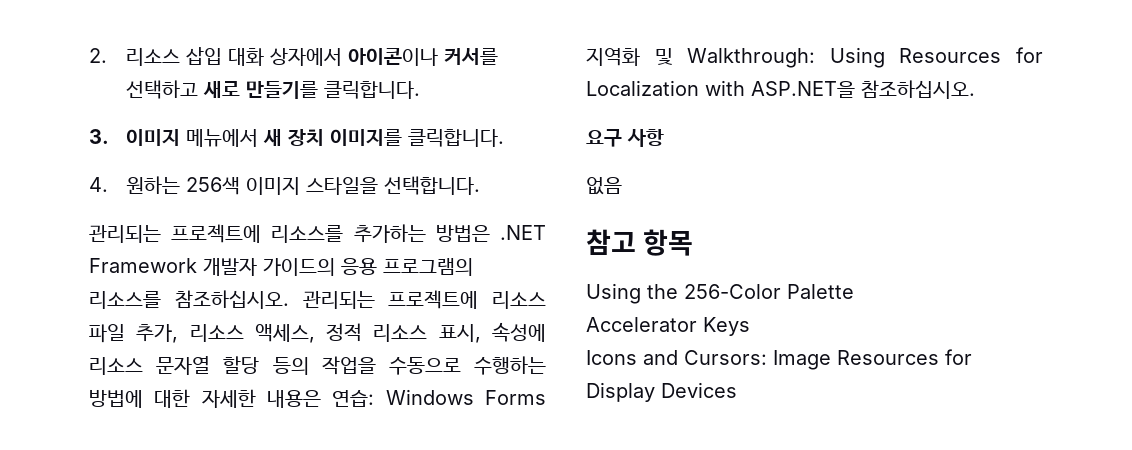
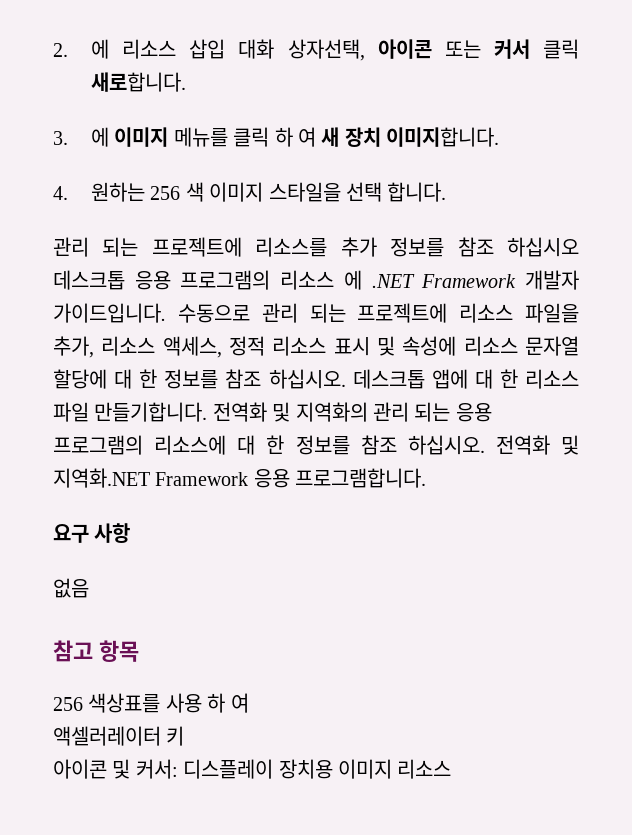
(107, 55) none -> [90,39,109,59] 에
[269,48,498,66] [125,80,420,99] [89,129,504,147] [89,176,480,195] [89,224,546,243] [89,258,473,276] [89,290,375,309] 상자에서 아이콘이나 커서를 선택하고 새로 만들기를 클릭합니다. // 3. 이미지 메뉴에서 새 장치 이미지를 클릭합니다. // 4. 원하는 256색 이미지 스타일을 선택합니다. // 관리되는 프로젝트에 리소스를 추가하는 방법은 .NET Framework 개발자 가이드의 응용 프로그램의 리소스를 참조하십시오. 관리되는 -> [287,39,580,61] [90,72,186,92] [53,127,500,147] [53,182,447,202] [53,237,579,257] [53,270,579,290] [53,303,346,323] 상자선택, 아이콘 또는 커서 클릭 새로합니다. // 3. 에 이미지 메뉴를 클릭 하 여 새 장치 이미지합니다. // 4. 원하는 256 색 이미지 스타일을 선택 합니다. // 관리 되는 프로젝트에 리소스를 추가 정보를 참조 하십시오 데스크톱 응용 프로그램의 리소스 에 .NET Framework 개발자 가이드입니다. 수동으로 관리 되는
[89,324,125,343] 파일 -> [525,303,579,323] 파일을
[438,324,481,343] 표시, -> [333,336,395,356] 표시 및
[223,356,546,375] [89,389,546,408] [586,47,1043,68] [586,80,975,99] 할당 등의 작업을 수동으로 수행하는 방법에 대한 자세한 내용은 연습: Windows Forms 지역화 및 Walkthrough: Using Resources for Localization with ASP.NET을 참조하십시오. -> [53,369,580,389] [53,402,492,422] [53,435,579,455] [53,468,427,488] 할당에 대 한 정보를 참조 하십시오. 데스크톱 앱에 대 한 리소스 파일 만들기합니다. 전역화 및 지역화의 관리 되는 응용 프로그램의 리소스에 대 한 정보를 참조 하십시오. 전역화 및 지역화.NET Framework 응용 프로그램합니다.
[586,283,854,304] [586,317,750,336] [586,349,972,370] [586,382,737,402] Using the 256-Color Palette // Accelerator Keys // Icons and Cursors: Image Resources for Display Devices -> [53,693,249,713] [53,726,185,746] [53,759,452,779] 256 색상표를 사용 하 여 // 액셀러레이터 키 // 아이콘 및 커서: 디스플레이 장치용 이미지 리소스

